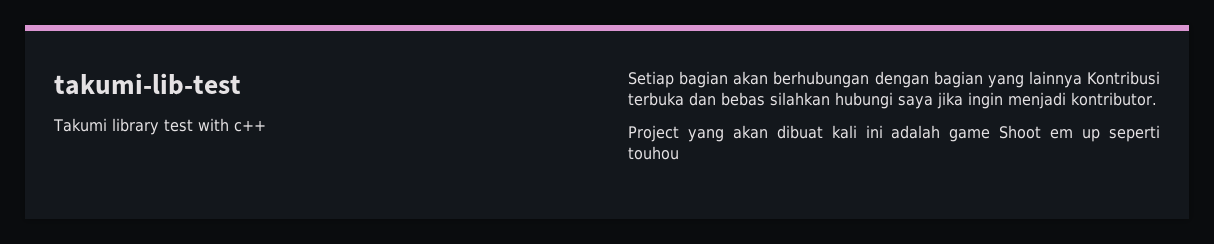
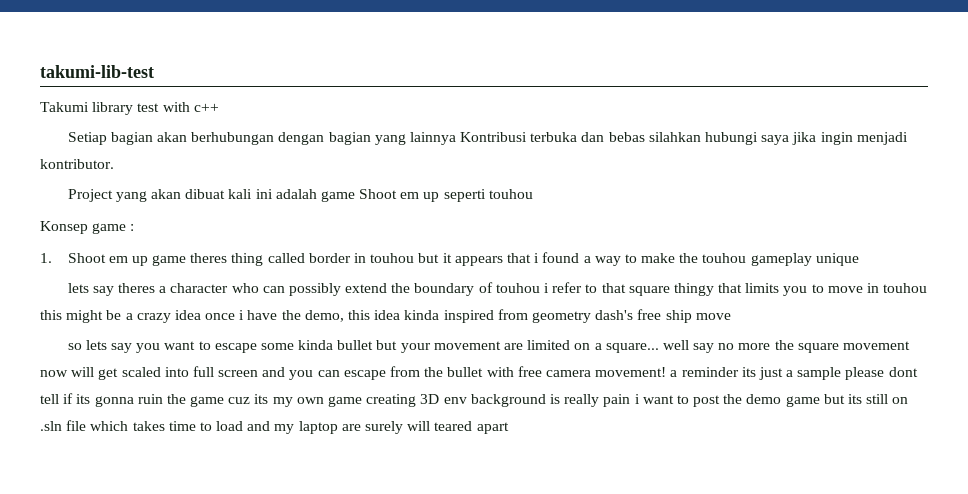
(679, 153) none -> [40,221,135,234] [40,252,859,266] [67,282,928,296] [40,309,731,323] [67,340,911,353] [40,366,918,380] [40,393,909,407] [40,420,509,434] // Konsep game : // 1. Shoot em up game theres thing called border in touhou but it appears that i found a way to make the touhou gameplay unique // lets say theres a character who can possibly extend the boundary of touhou i refer to that square thingy that limits you to move in touhou this might be a crazy idea once i have the demo, this idea kinda inspired from geometry dash's free ship move // so lets say you want to escape some kinda bullet but your movement are limited on a square... well say no more the square movement now will get scaled into full screen and you can escape from the bullet with free camera movement! a reminder its just a sample please dont tell if its gonna ruin the game cuz its my own game creating 3D env background is really pain i want to post the demo game but its still on .sln file which takes time to load and my laptop are surely will teared apart

